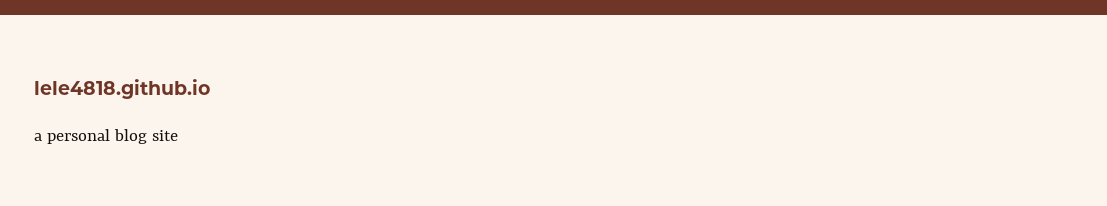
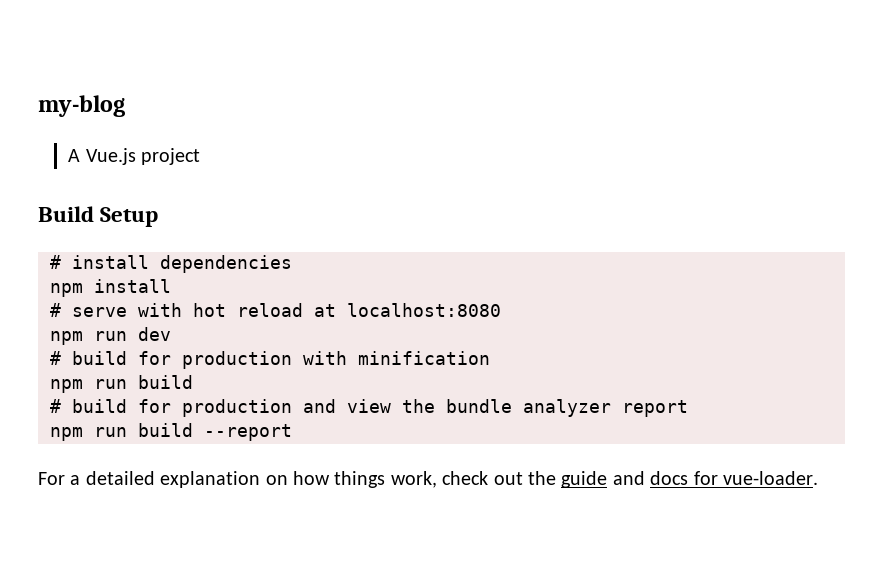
[34,79,210,99] [34,129,178,144] lele4818.github.io // a personal blog site -> [38,95,125,117] [68,148,200,165] [38,206,159,227] [50,255,292,273] [50,279,171,297] [50,303,501,317] [50,327,171,345] [50,351,490,369] [50,375,193,393] [50,399,688,417] [50,423,292,441] [38,471,818,488] my-blog // A Vue.js project // Build Setup // # install dependencies // npm install // # serve with hot reload at localhost:8080 // npm run dev // # build for production with minification // npm run build // # build for production and view the bundle analyzer report // npm run build --report // For a detailed explanation on how things work, check out the guide and docs for vue-loader.

